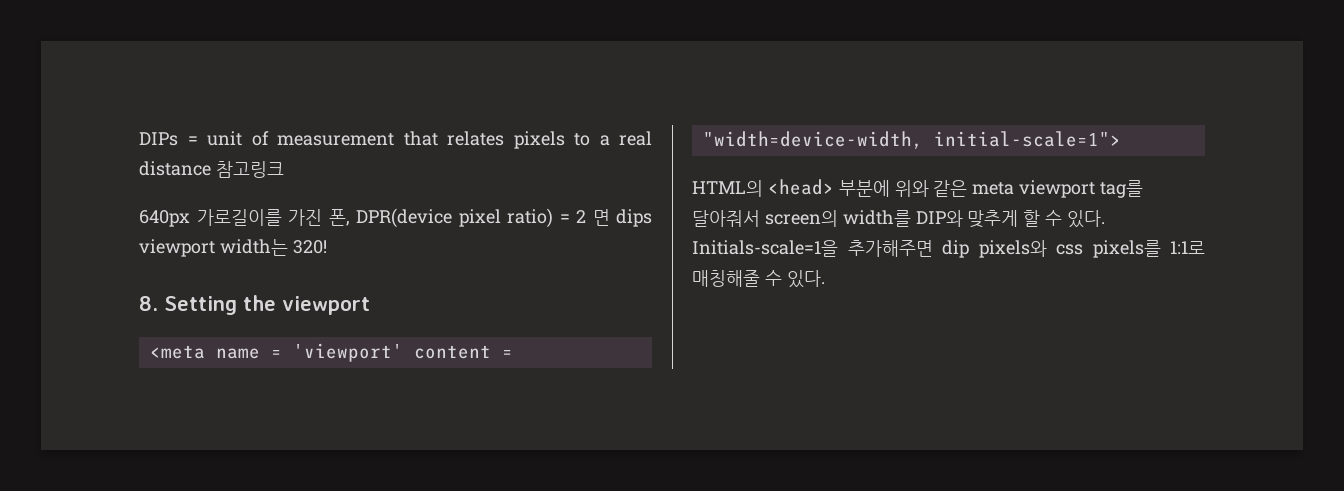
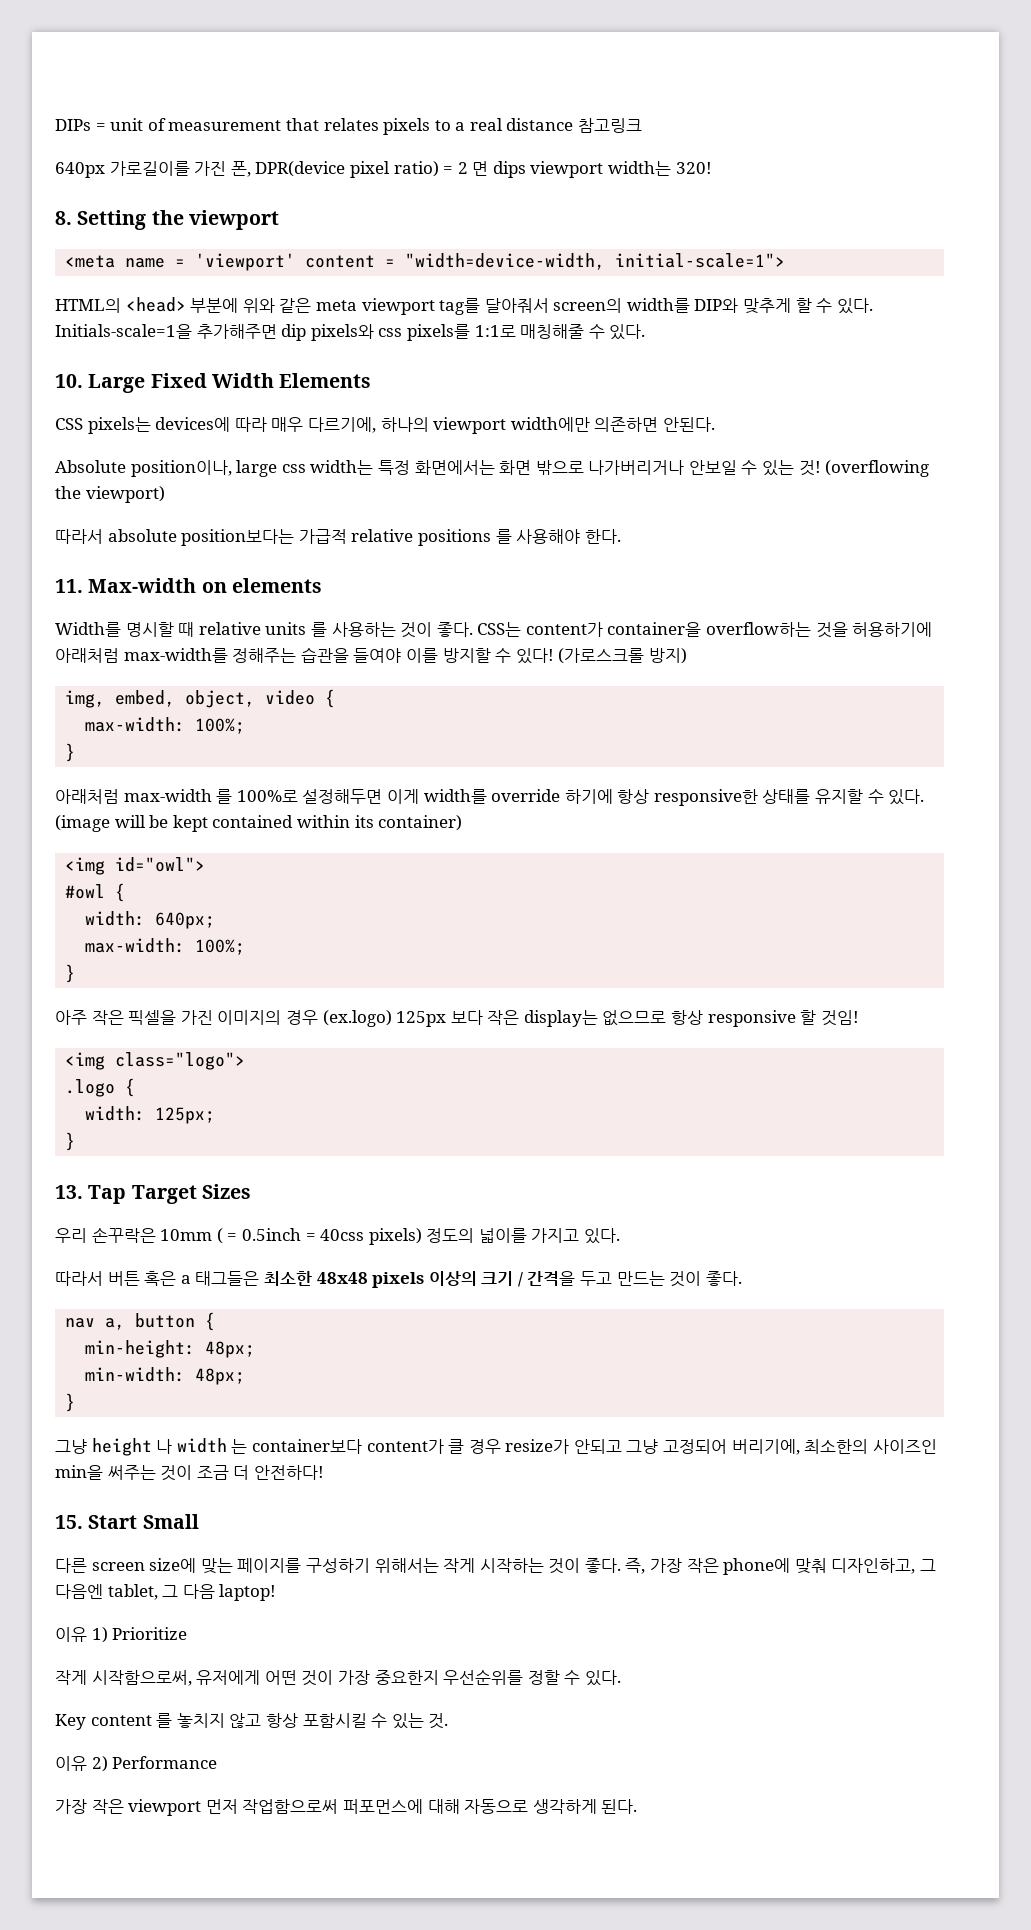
(825, 279) none -> [55,373,372,393] [55,417,715,434] [55,460,930,477] [55,486,165,503] [55,529,621,546] [55,578,322,593] [55,622,933,638] [55,647,687,664] [65,689,336,708] [85,717,246,734] [65,743,76,762] [55,789,925,806] [55,815,463,832] [65,857,206,875] [65,883,126,902] [85,911,216,929] [85,938,246,955] [65,964,76,983] [55,1010,859,1027] [65,1052,246,1070] [65,1078,136,1097] [85,1106,216,1124] [65,1132,76,1151] [55,1184,251,1204] [55,1227,621,1245] [55,1271,742,1288] [65,1312,216,1331] [85,1340,256,1358] [85,1367,246,1385] [65,1393,76,1412] [55,1438,937,1456] [55,1465,324,1481] [55,1514,199,1529] [55,1558,937,1575] [55,1584,277,1601] [55,1627,188,1643] [55,1669,621,1686] [55,1713,449,1730] [55,1756,218,1772] [55,1799,638,1816] // 10. Large Fixed Width Elements // CSS pixels는 devices에 따라 매우 다르기에, 하나의 viewport width에만 의존하면 안된다. // Absolute position이나, large css width는 특정 화면에서는 화면 밖으로 나가버리거나 안보일 수 있는 것! (overflowing the viewport) // 따라서 absolute position보다는 가급적 relative positions 를 사용해야 한다. // 11. Max-width on elements // Width를 명시할 때 relative units 를 사용하는 것이 좋다. CSS는 content가 container을 overflow하는 것을 허용하기에 아래처럼 max-width를 정해주는 습관을 들여야 이를 방지할 수 있다! (가로스크롤 방지) // img, embed, object, video { // max-width: 100%; // } // 아래처럼 max-width 를 100%로 설정해두면 이게 width를 override 하기에 항상 responsive한 상태를 유지할 수 있다. (image will be kept contained within its container) // <img id="owl"> // #owl { // width: 640px; // max-width: 100%; // } // 아주 작은 픽셀을 가진 이미지의 경우 (ex.logo) 125px 보다 작은 display는 없으므로 항상 responsive 할 것임! // <img class="logo"> // .logo { // width: 125px; // } // 13. Tap Target Sizes // 우리 손꾸락은 10mm ( = 0.5inch = 40css pixels) 정도의 넓이를 가지고 있다. // 따라서 버튼 혹은 a 태그들은 최소한 48x48 pixels 이상의 크기 / 간격을 두고 만드는 것이 좋다. // nav a, button { // min-height: 48px; // min-width: 48px; // } // 그냥 height 나 width 는 container보다 content가 클 경우 resize가 안되고 그냥 고정되어 버리기에, 최소한의 사이즈인 min을 써주는 것이 조금 더 안전하다! // 15. Start Small // 다른 screen size에 맞는 페이지를 구성하기 위해서는 작게 시작하는 것이 좋다. 즉, 가장 작은 phone에 맞춰 디자인하고, 그 다음엔 tablet, 그 다음 laptop! // 이유 1) Prioritize // 작게 시작함으로써, 유저에게 어떤 것이 가장 중요한지 우선순위를 정할 수 있다. // Key content 를 놓치지 않고 항상 포함시킬 수 있는 것. // 이유 2) Performance // 가장 작은 viewport 먼저 작업함으로써 퍼포먼스에 대해 자동으로 생각하게 된다.

